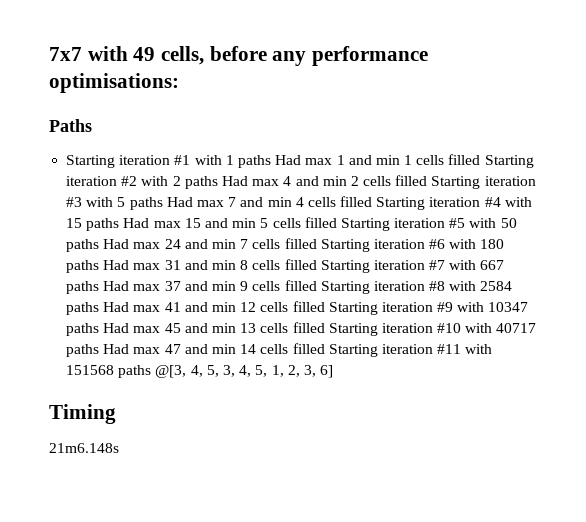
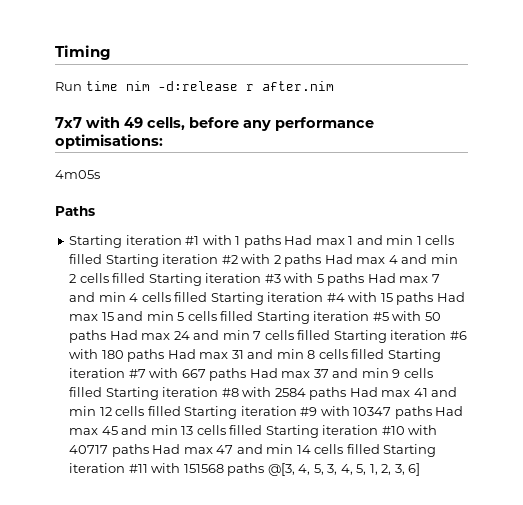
(49, 54) none -> [55,45,111,60] [55,81,334,91] Timing // Run time nim -d:release r after.nim //
(179, 83) none -> [55,170,100,179] // 4m05s
[49,404,116,424] [49,443,119,453] // Timing // 21m6.148s -> (421, 469) none

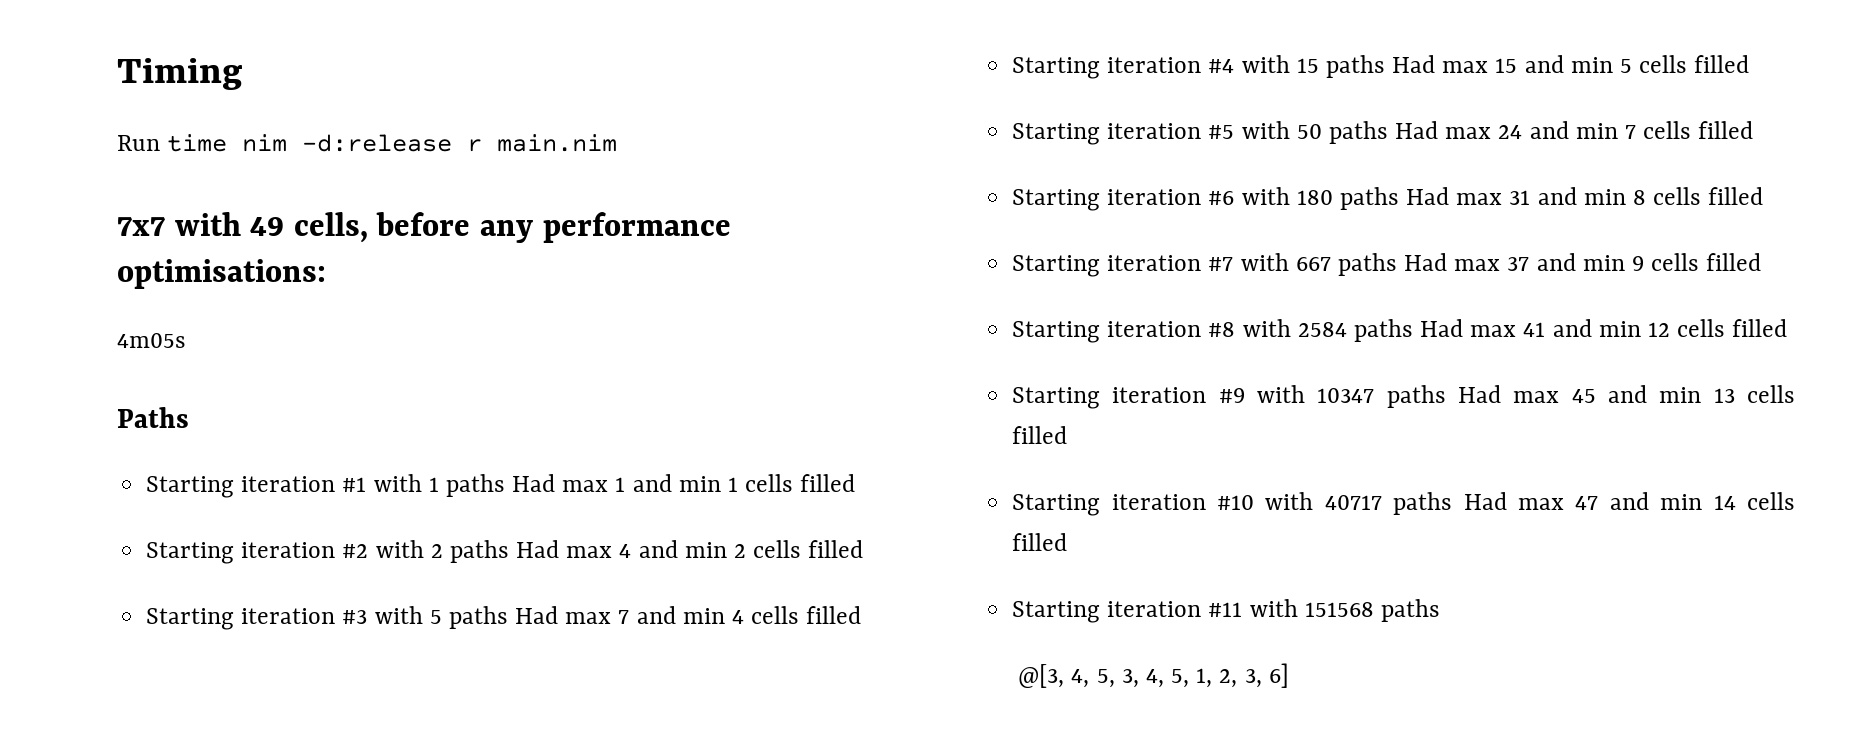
[261,81,334,91] after.nim -> [497,134,618,152] main.nim
(103, 259) none -> (856, 483) //
(146, 278) none -> (864, 549) //
(208, 297) none -> (862, 615) //
(254, 316) none -> (1750, 64) //
(331, 335) none -> (1754, 130) //
(385, 354) none -> (1764, 196) //
(103, 392) none -> (1762, 262) //
(181, 411) none -> (1788, 328) //
(263, 430) none -> (1068, 435) //
(380, 449) none -> (1068, 542) //
(265, 469) none -> (1440, 610) //

